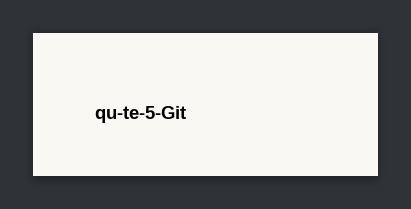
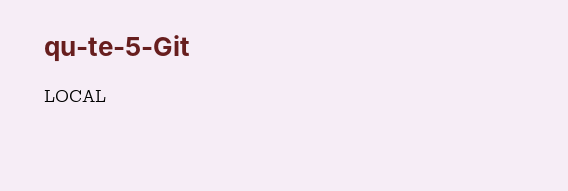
(186, 114) none -> [44,89,106,102] // LOCAL

